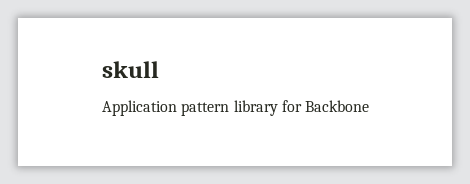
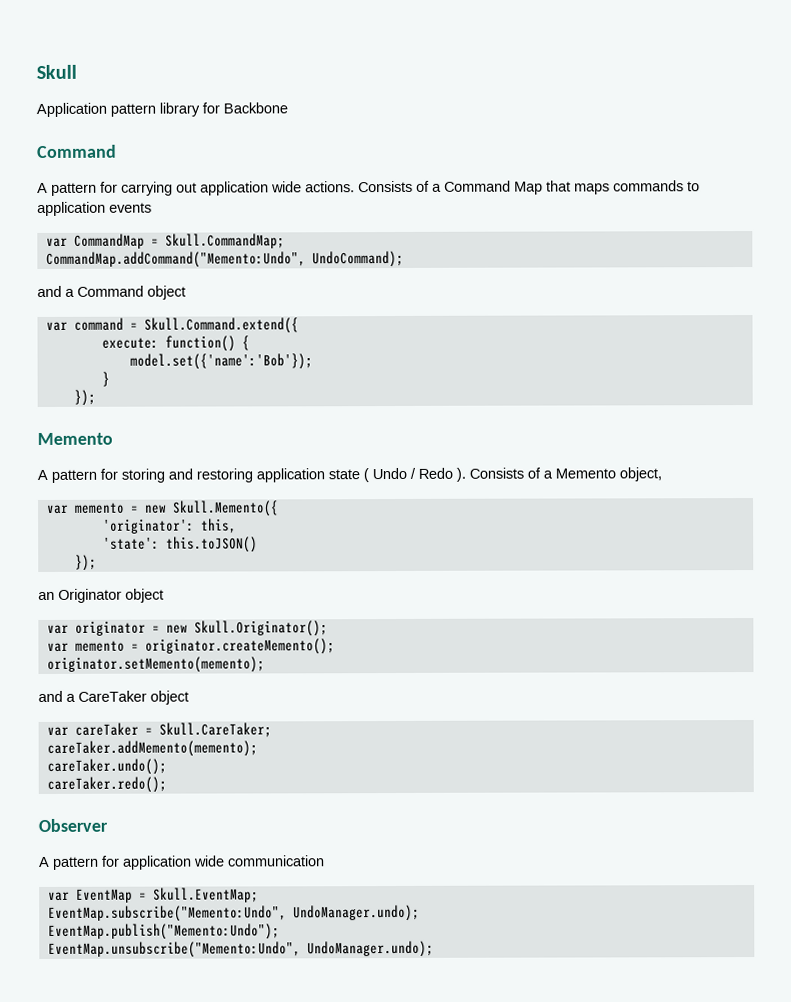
[102,61,159,78] skull -> [36,64,77,79] Skull
(370, 106) none -> [37,144,117,158] [37,180,700,196] [37,201,152,216] [45,233,285,249] [45,250,404,268] [37,285,186,300] [45,317,299,334] [101,335,250,352] [129,353,313,370] [101,371,110,387] [73,389,96,406] [37,432,113,445] [37,467,662,483] [46,500,279,517] [102,518,237,534] [102,536,258,553] [74,554,97,571] [38,588,164,603] [46,620,328,637] [46,638,335,655] [46,656,265,673] [38,690,189,705] [46,722,272,738] [46,740,258,757] [46,758,167,775] [46,776,167,793] [38,818,108,832] [38,855,325,870] [47,887,259,903] [47,904,420,922] [47,923,280,940] [47,940,434,958] // Command // A pattern for carrying out application wide actions. Consists of a Command Map that maps commands to application events // var CommandMap = Skull.CommandMap; // CommandMap.addCommand("Memento:Undo", UndoCommand); // and a Command object // var command = Skull.Command.extend({ // execute: function() { // model.set({'name':'Bob'}); // } // }); // Memento // A pattern for storing and restoring application state ( Undo / Redo ). Consists of a Memento object, // var memento = new Skull.Memento({ // 'originator': this, // 'state': this.toJSON() // }); // an Originator object // var originator = new Skull.Originator(); // var memento = originator.createMemento(); // originator.setMemento(memento); // and a CareTaker object // var careTaker = Skull.CareTaker; // careTaker.addMemento(memento); // careTaker.undo(); // careTaker.redo(); // Observer // A pattern for application wide communication // var EventMap = Skull.EventMap; // EventMap.subscribe("Memento:Undo", UndoManager.undo); // EventMap.publish("Memento:Undo"); // EventMap.unsubscribe("Memento:Undo", UndoManager.undo);

